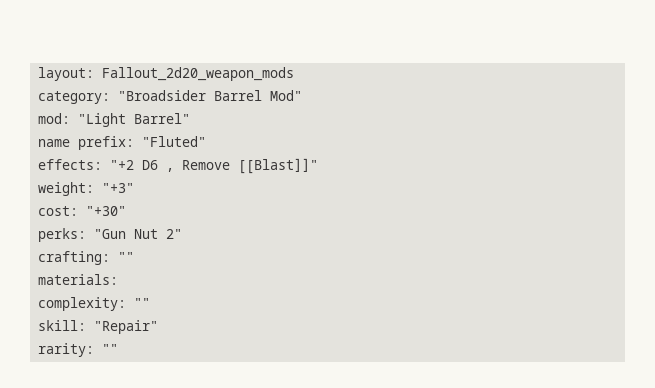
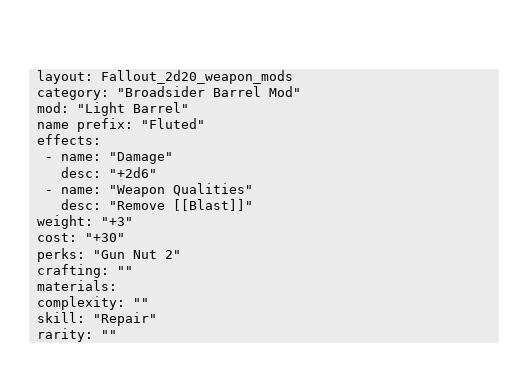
[110,160,231,172] "+2 D6 , Remove -> [45,152,174,164] [61,167,158,178] [45,183,254,197] [61,199,166,210] // - name: "Damage" // desc: "+2d6" // - name: "Weapon Qualities" // desc: "Remove

